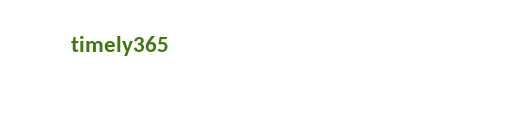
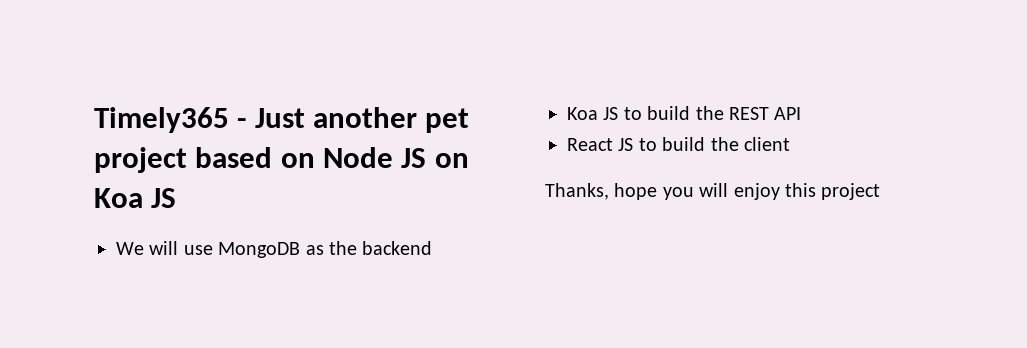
[71,36,169,56] timely365 -> [94,107,470,133] [94,147,469,173] [94,188,177,208] [116,241,433,258] [567,106,802,120] [567,137,790,151] [545,183,881,200] Timely365 - Just another pet project based on Node JS on Koa JS // We will use MongoDB as the backend // Koa JS to build the REST API // React JS to build the client // Thanks, hope you will enjoy this project

